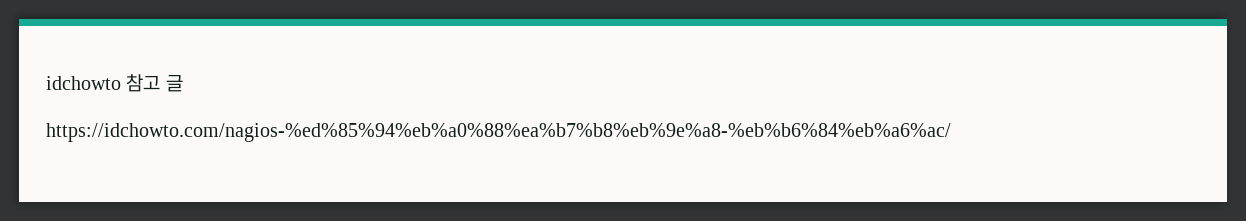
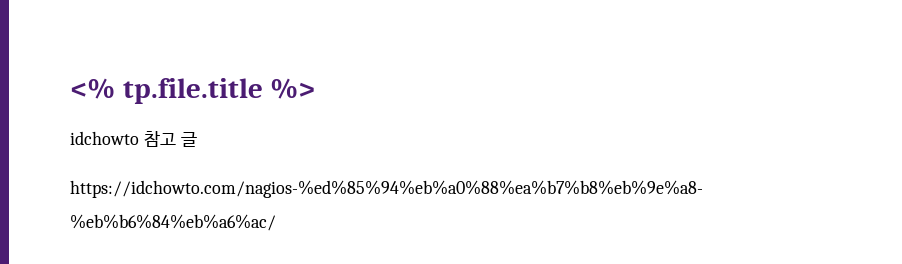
(46, 83) none -> [70,78,316,104] <% tp.file.title %> //

